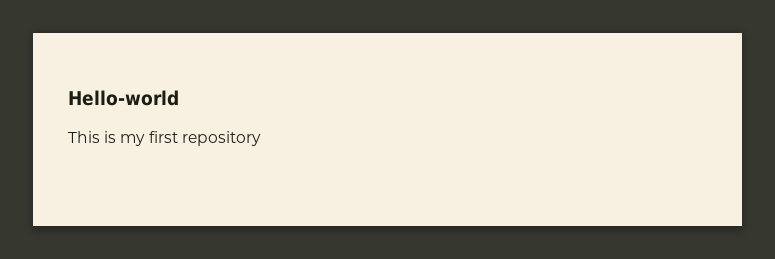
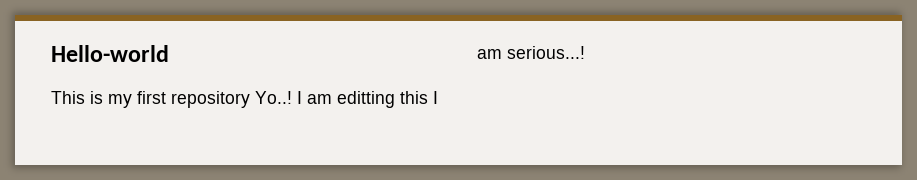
(261, 138) none -> [255,91,438,108] [477,46,585,59] Yo..! I am editting this I am serious...!

